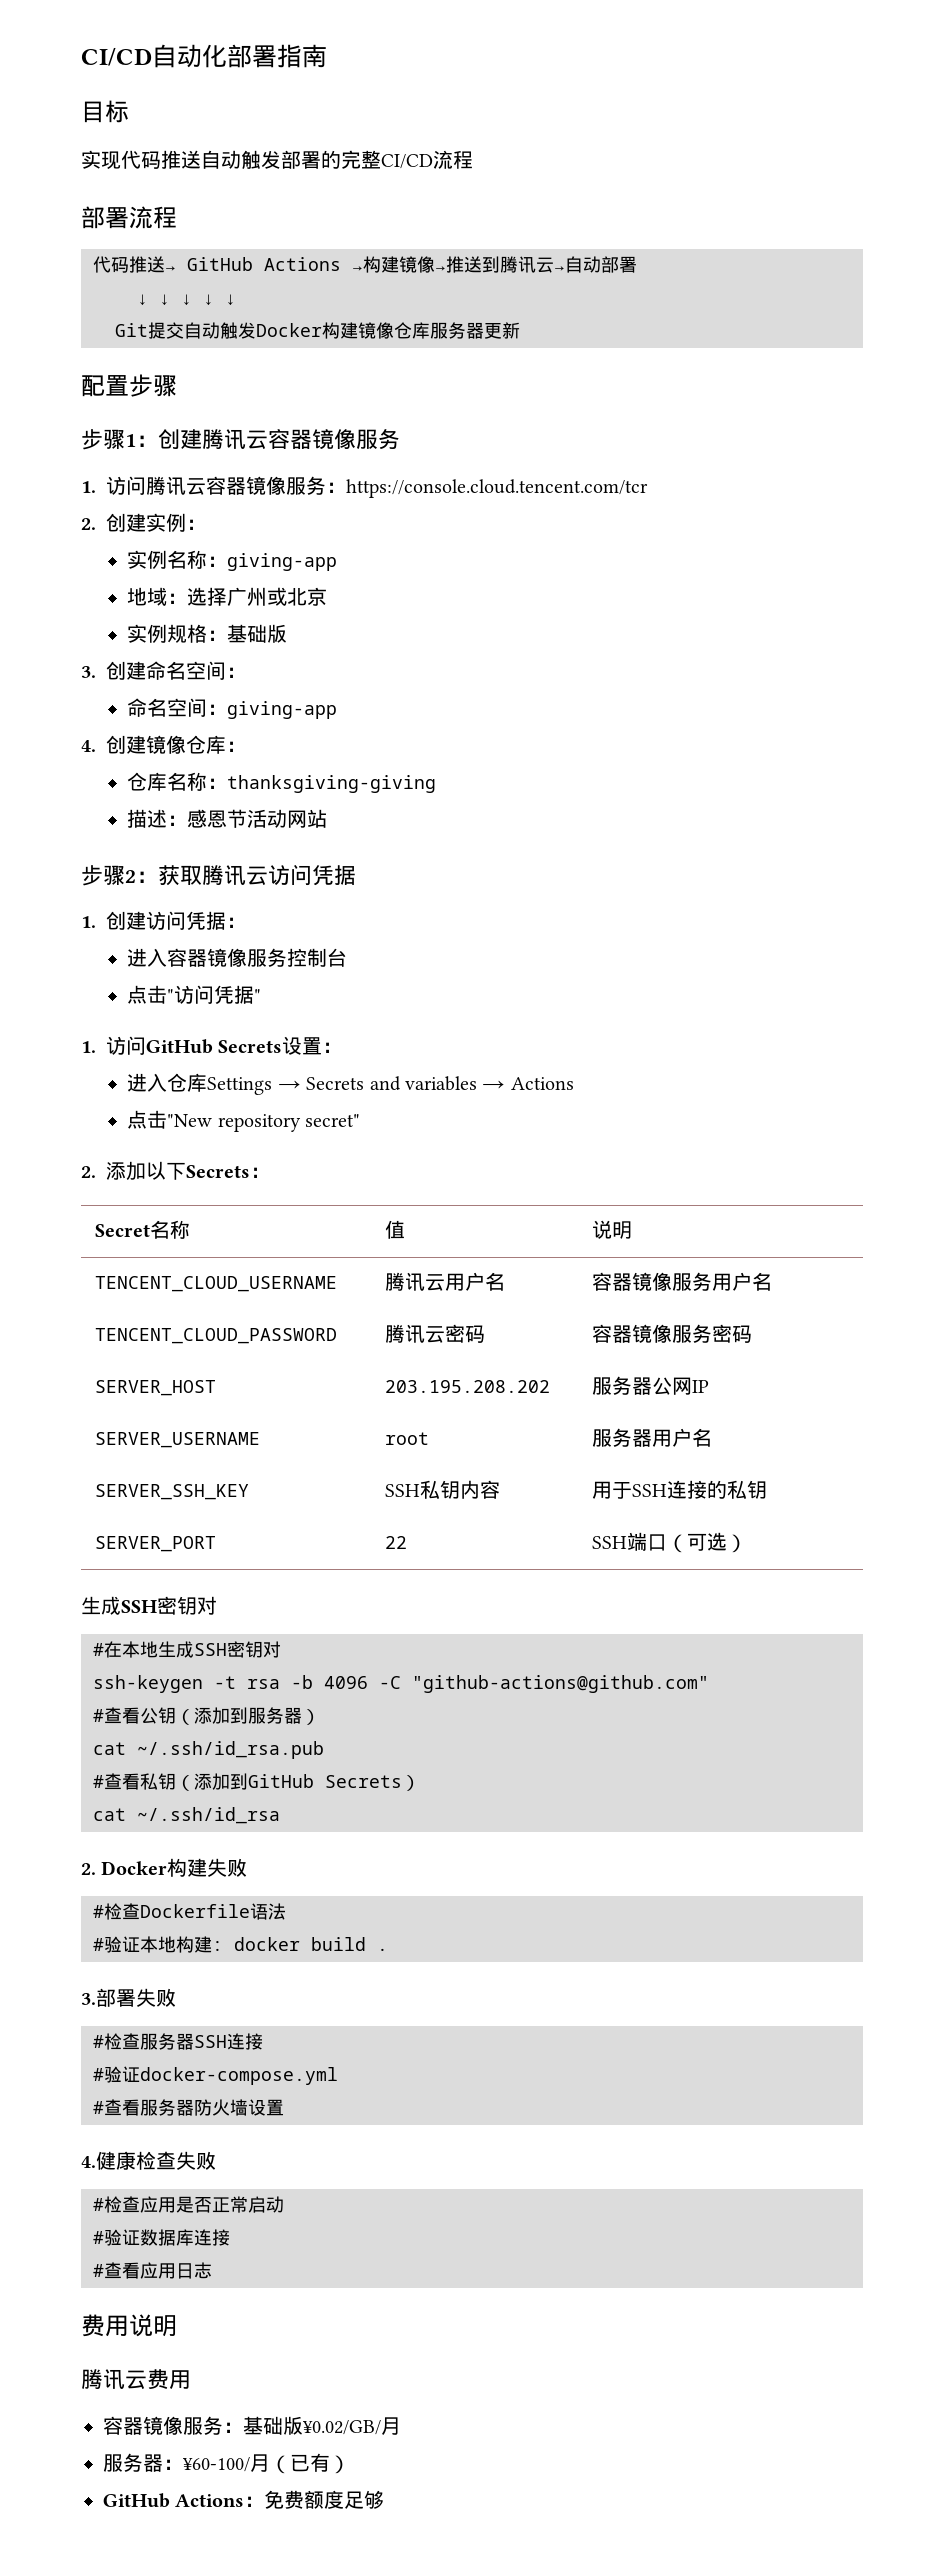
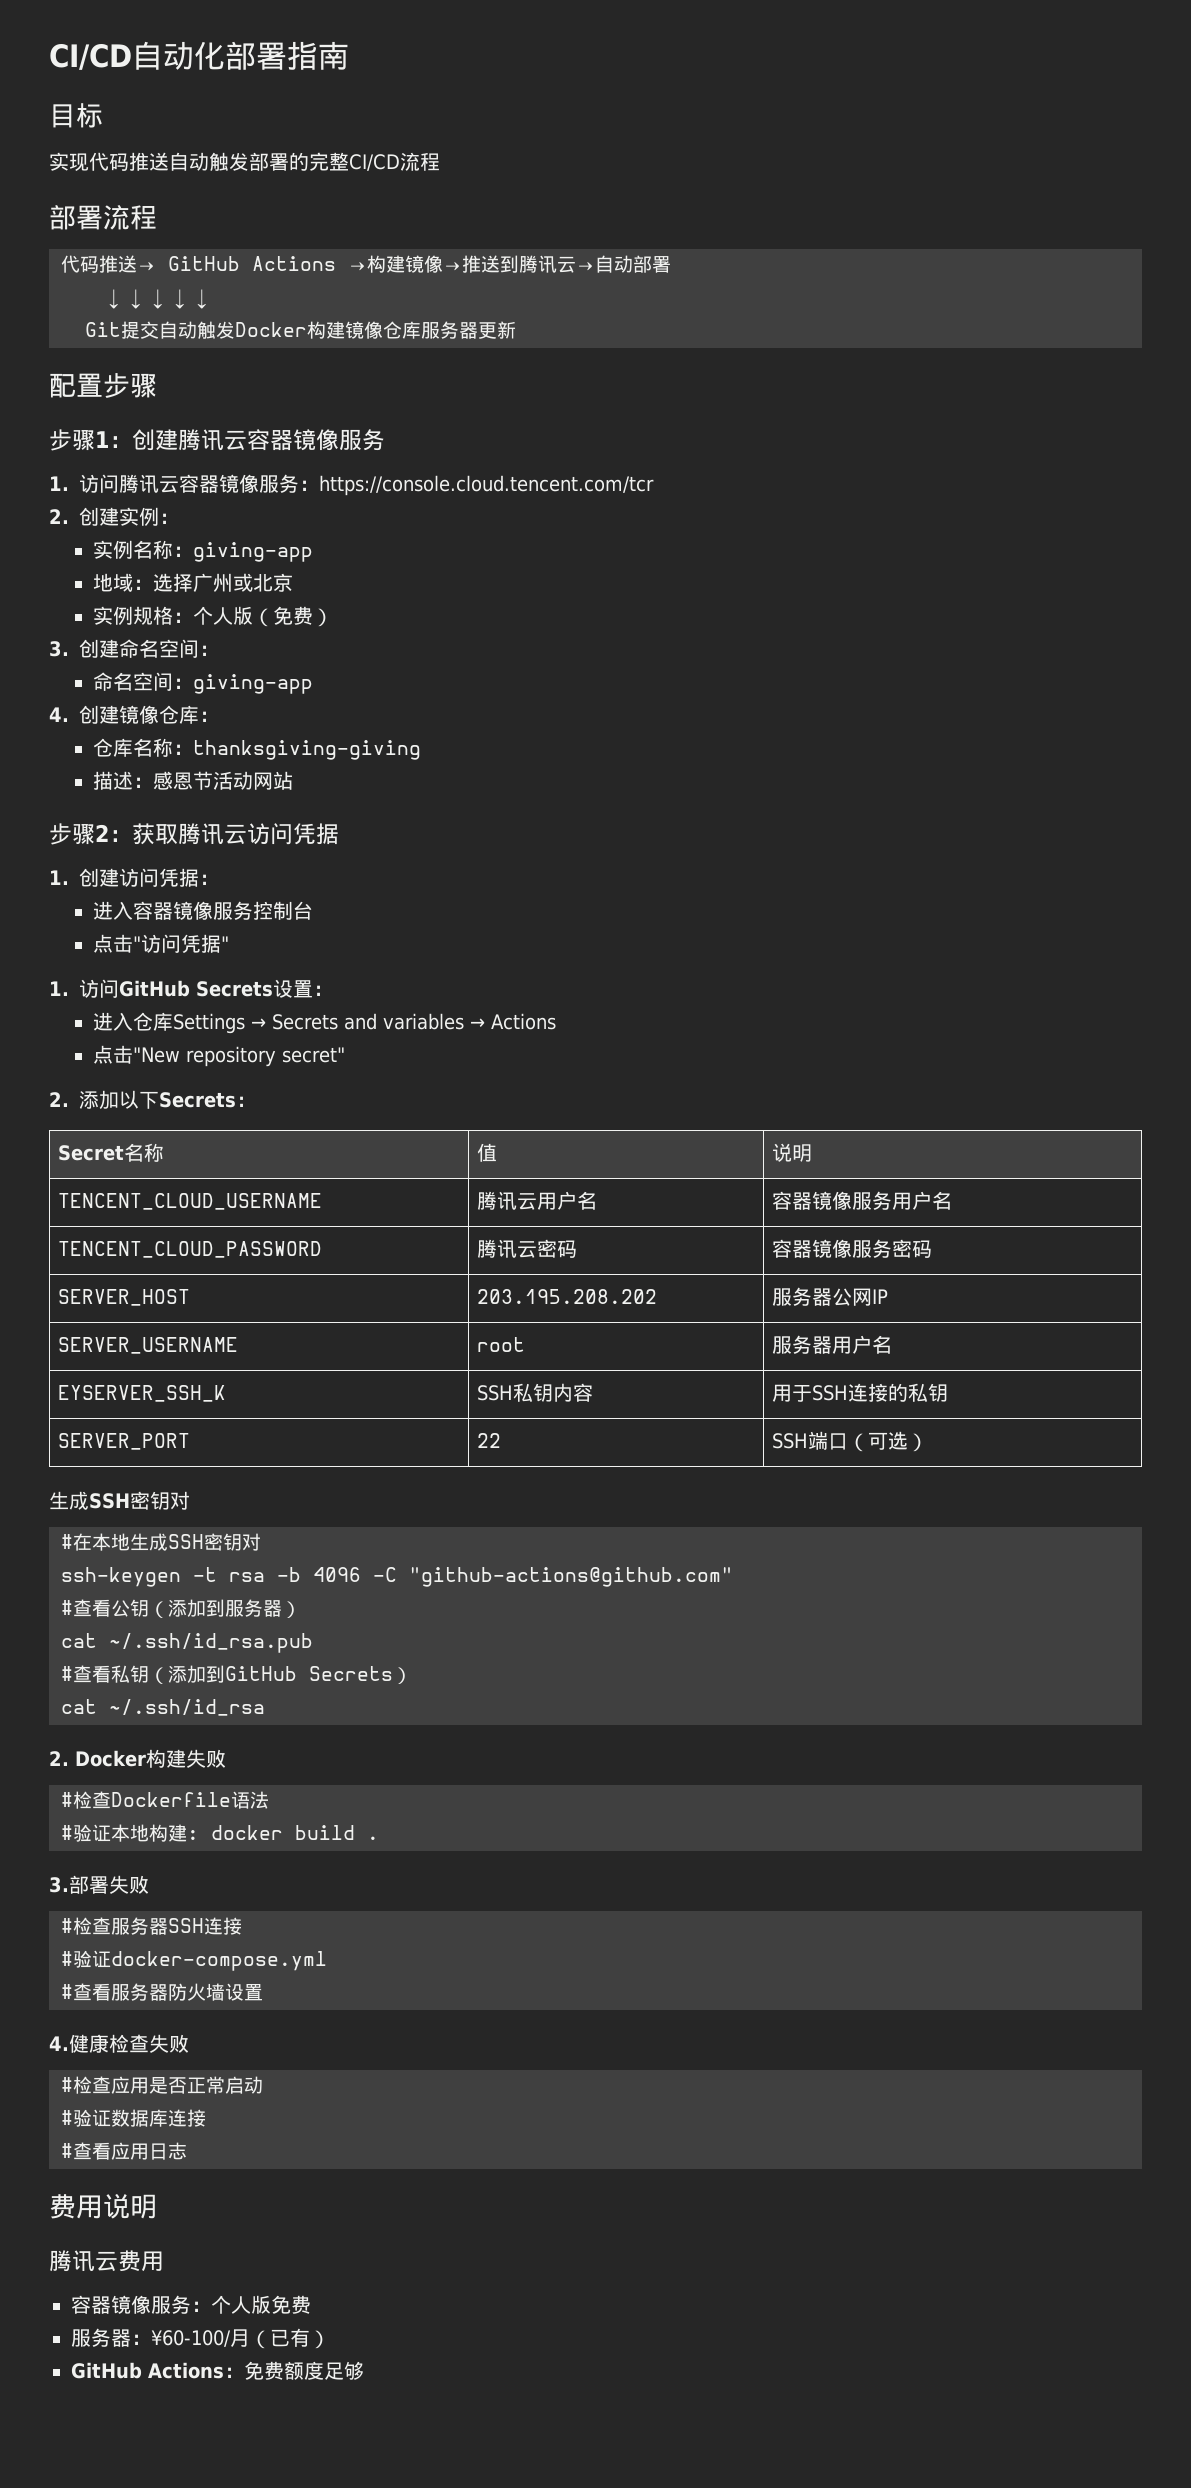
[227,624,288,643] 基础版 -> [193,606,334,627] 个人版（免费）
[94,1484,249,1500] SERVER_SSH_KEY -> [57,1385,226,1402] EYSERVER_SSH_K
[243,2416,401,2435] 基础版¥0.02/GB/月 -> [211,2295,311,2314] 个人版免费

